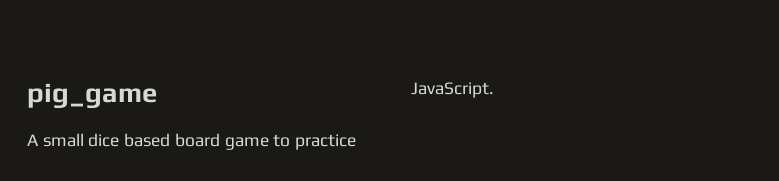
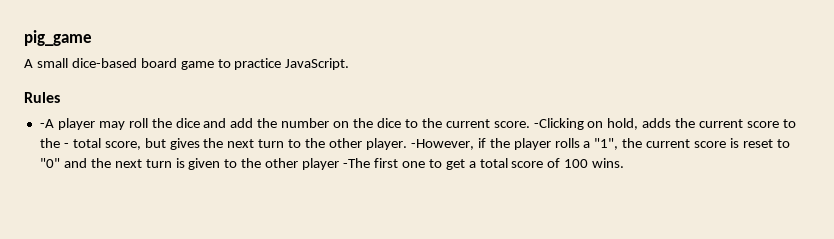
[88,133,171,147] dice based -> [71,58,137,68] dice-based
(493, 90) none -> [24,92,60,103] [39,118,796,130] [39,138,790,150] [39,158,625,170] // Rules // -A player may roll the dice and add the number on the dice to the current score. -Clicking on hold, adds the current score to the - total score, but gives the next turn to the other player. -However, if the player rolls a "1", the current score is reset to "0" and the next turn is given to the other player -The first one to get a total score of 100 wins.

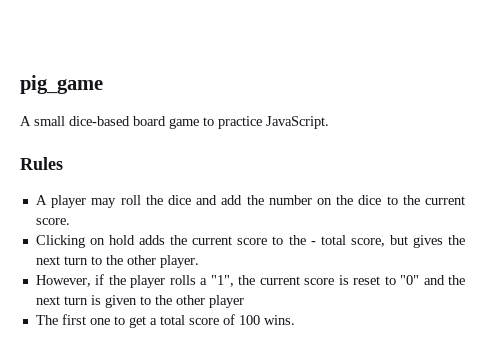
[39,119,54,128] -A -> [35,195,47,205] A
[533,118,639,130] -Clicking on hold, -> [35,235,136,248] // Clicking on hold
[410,139,474,150] -However, -> [35,275,91,287] // However,
[343,158,371,168] -The -> [35,315,58,325] // The

